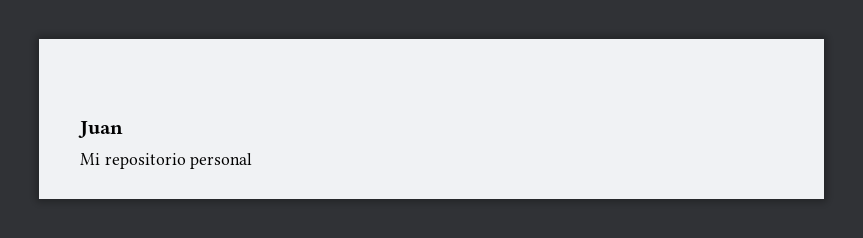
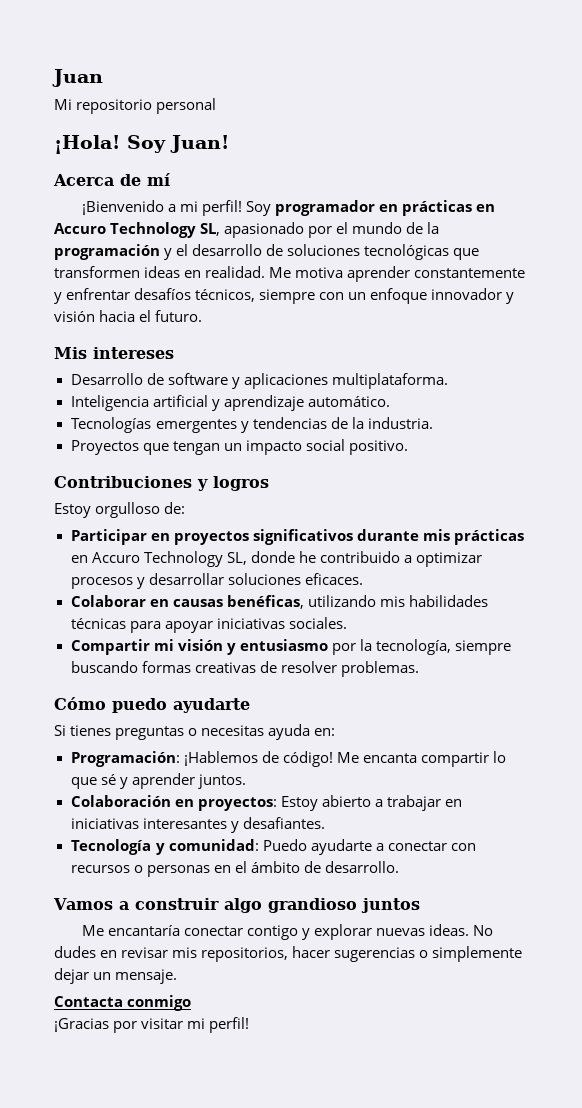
(253, 161) none -> [54,135,229,154] [53,173,170,186] [82,200,496,216] [54,222,440,238] [54,244,480,260] [54,266,526,282] [54,288,515,304] [54,310,203,322] [54,347,174,359] [70,373,448,389] [70,395,390,411] [70,417,433,433] [70,439,408,455] [54,476,269,491] [54,502,186,518] [70,529,524,545] [70,551,482,567] [70,573,363,589] [70,595,488,609] [70,617,347,633] [70,639,511,655] [70,661,419,677] [54,697,250,713] [54,724,336,740] [70,751,506,767] [70,773,246,789] [70,795,462,811] [70,817,325,833] [70,839,476,855] [70,861,399,877] [53,898,420,913] [82,924,494,940] [54,946,523,962] [54,968,178,984] [54,995,192,1011] [54,1017,250,1033] // ¡Hola! Soy Juan! // Acerca de mí // ¡Bienvenido a mi perfil! Soy programador en prácticas en Accuro Technology SL, apasionado por el mundo de la programación y el desarrollo de soluciones tecnológicas que transformen ideas en realidad. Me motiva aprender constantemente y enfrentar desafíos técnicos, siempre con un enfoque innovador y visión hacia el futuro. // Mis intereses // Desarrollo de software y aplicaciones multiplataforma. // Inteligencia artificial y aprendizaje automático. // Tecnologías emergentes y tendencias de la industria. // Proyectos que tengan un impacto social positivo. // Contribuciones y logros // Estoy orgulloso de: // Participar en proyectos significativos durante mis prácticas en Accuro Technology SL, donde he contribuido a optimizar procesos y desarrollar soluciones eficaces. // Colaborar en causas benéficas, utilizando mis habilidades técnicas para apoyar iniciativas sociales. // Compartir mi visión y entusiasmo por la tecnología, siempre buscando formas creativas de resolver problemas. // Cómo puedo ayudarte // Si tienes preguntas o necesitas ayuda en: // Programación: ¡Hablemos de código! Me encanta compartir lo que sé y aprender juntos. // Colaboración en proyectos: Estoy abierto a trabajar en iniciativas interesantes y desafiantes. // Tecnología y comunidad: Puedo ayudarte a conectar con recursos o personas en el ámbito de desarrollo. // Vamos a construir algo grandioso juntos // Me encantaría conectar contigo y explorar nuevas ideas. No dudes en revisar mis repositorios, hacer sugerencias o simplemente dejar un mensaje. // Contacta conmigo // ¡Gracias por visitar mi perfil!

